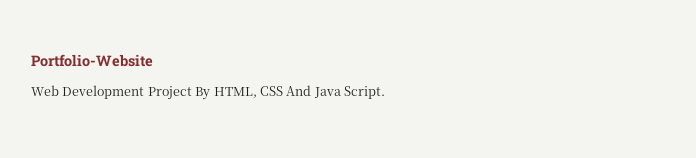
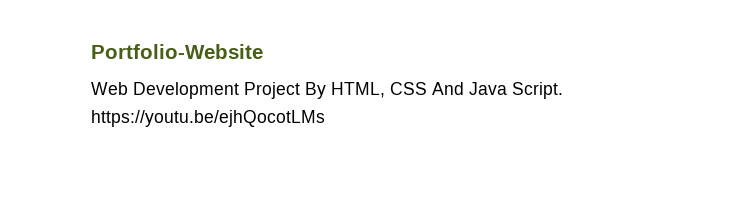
(385, 92) none -> [91,110,325,127] https://youtu.be/ejhQocotLMs

